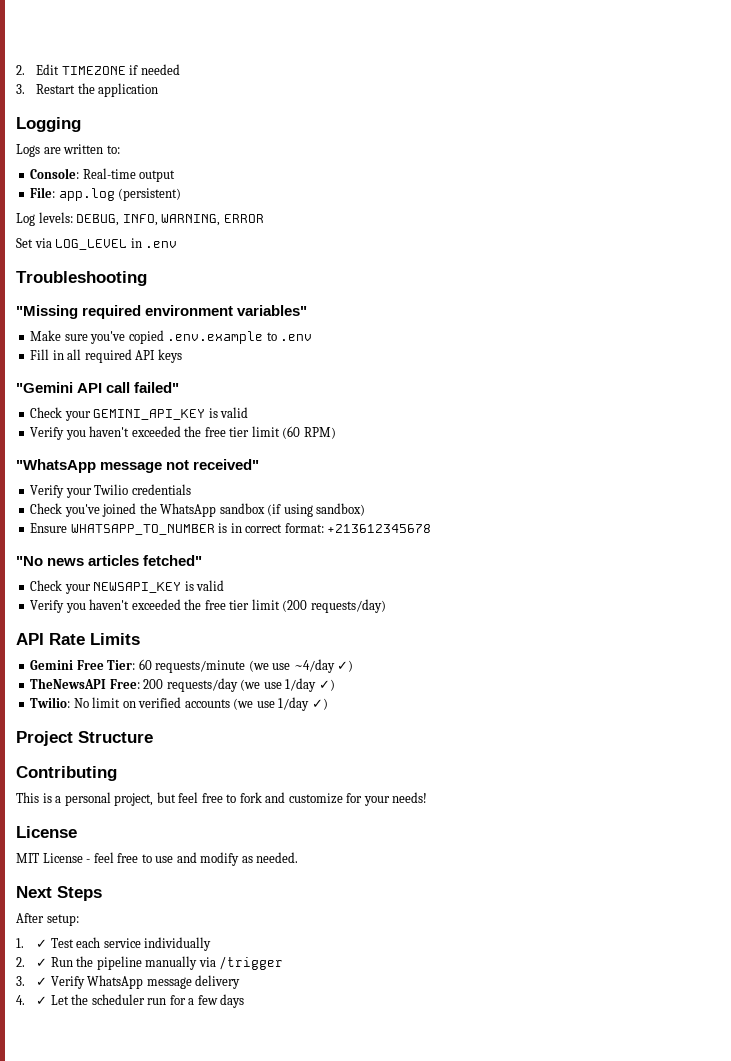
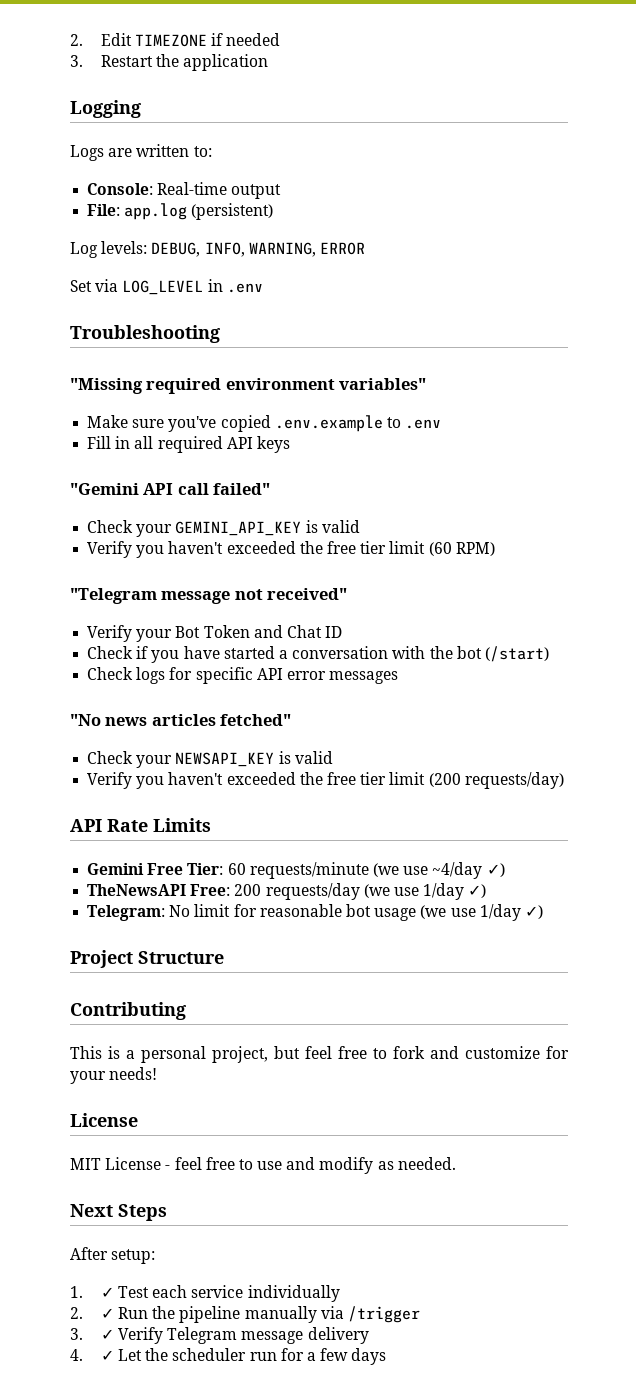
[16,459,96,473] "WhatsApp -> [70,588,157,604] "Telegram
[94,484,191,495] [30,503,366,517] [30,523,432,535] Twilio credentials // Check you've joined the WhatsApp sandbox (if using sandbox) // Ensure WHATSAPP_TO_NUMBER is in correct format: +213612345678 -> [175,625,343,638] [87,646,549,663] [87,667,399,684] Bot Token and Chat ID // Check if you have started a conversation with the bot (/start) // Check logs for specific API error messages
[30,697,71,708] Twilio: -> [87,905,166,921] Telegram:
[122,697,230,708] on verified accounts -> [233,904,417,921] for reasonable bot usage
[87,975,144,989] WhatsApp -> [167,1327,238,1344] Telegram

